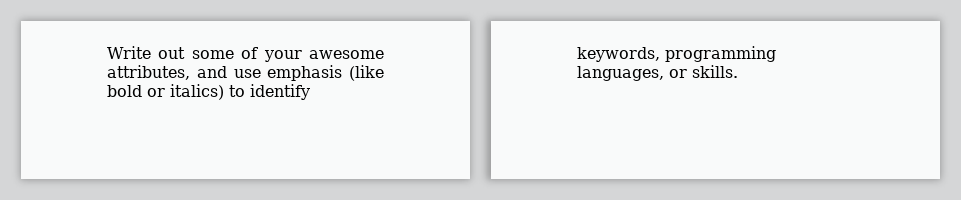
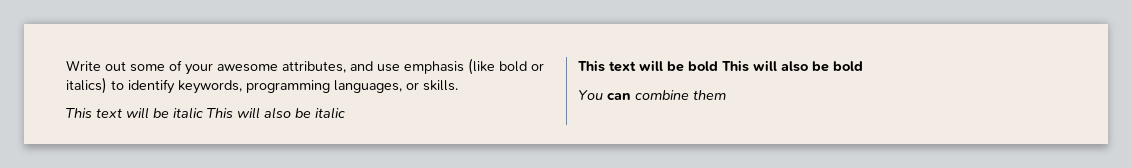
(738, 71) none -> [66,107,346,119] [578,60,863,72] [578,90,726,100] // This text will be italic This will also be italic // This text will be bold This will also be bold // You can combine them

